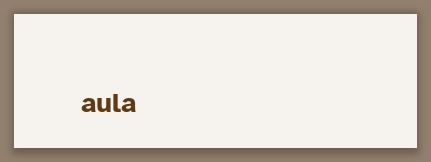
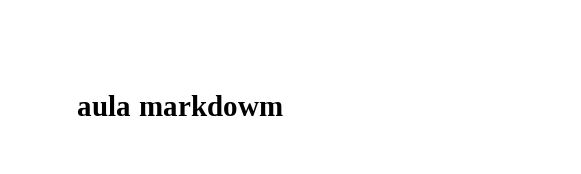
(136, 103) none -> [138,95,283,116] markdowm

